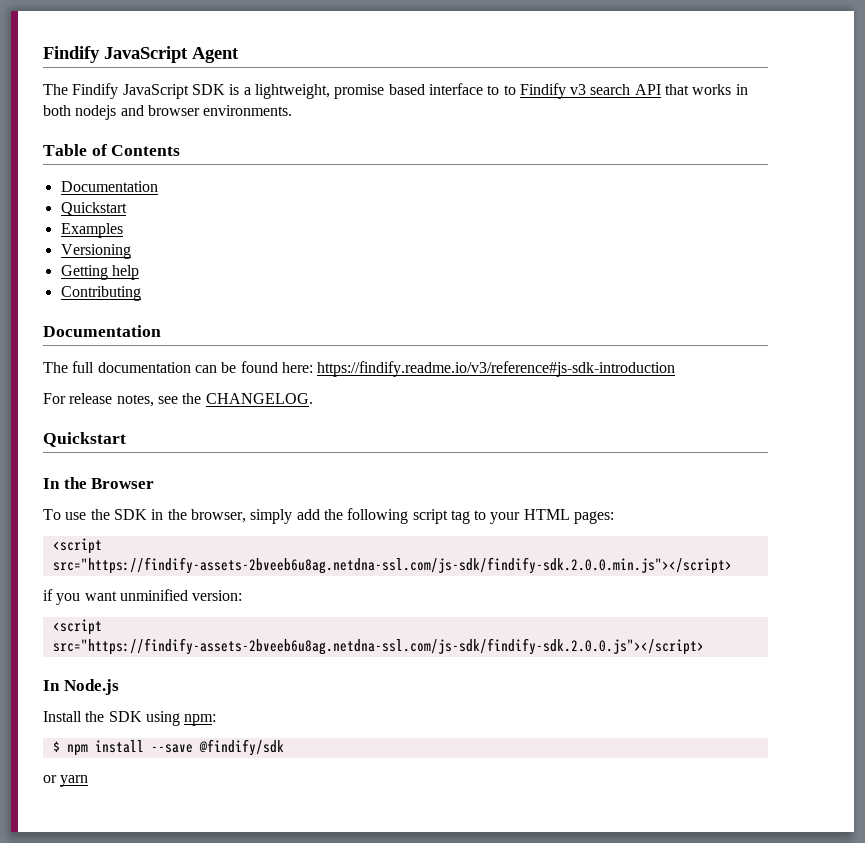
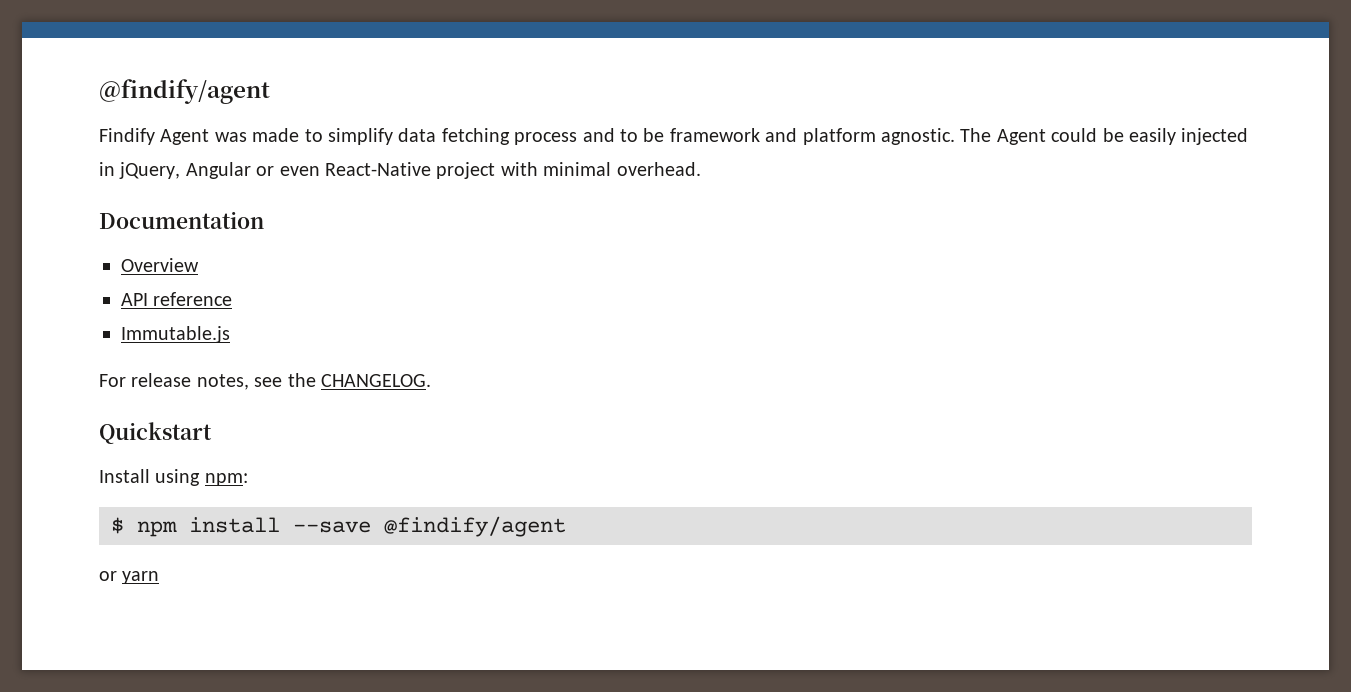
[43,46,239,63] [43,83,748,99] [43,105,293,120] [43,144,181,156] [60,181,158,192] [60,202,127,216] [60,223,123,238] [60,244,131,259] [60,265,139,280] [60,286,141,301] [43,325,161,337] [43,361,676,377] Findify JavaScript Agent // The Findify JavaScript SDK is a lightweight, promise based interface to to Findify v3 search API that works in both nodejs and browser environments. // Table of Contents // Documentation // Quickstart // Examples // Versioning // Getting help // Contributing // Documentation // The full documentation can be found here: https://findify.readme.io/v3/reference#js-sdk-introduction -> [99,79,270,104] [99,128,1249,145] [99,162,701,179] [99,211,264,229] [121,258,199,272] [121,292,233,306] [121,326,230,343] @findify/agent // Findify Agent was made to simplify data fetching process and to be framework and platform agnostic. The Agent could be easily injected in jQuery, Angular or even React-Native project with minimal overhead. // Documentation // Overview // API reference // Immutable.js
[43,477,155,489] [43,508,615,524] [52,538,102,554] [52,557,732,574] [43,589,243,605] [52,619,102,635] [52,638,704,655] [43,679,119,695] // In the Browser // To use the SDK in the browser, simply add the following script tag to your HTML pages: // <script src="https://findify-assets-2bveeb6u8ag.netdna-ssl.com/js-sdk/findify-sdk.2.0.0.min.js"></script> // if you want unminified version: // <script src="https://findify-assets-2bveeb6u8ag.netdna-ssl.com/js-sdk/findify-sdk.2.0.0.js"></script> // In Node.js -> (212, 433) none
[85,711,142,722] the SDK -> (150, 476) none
[198,739,284,756] @findify/sdk -> [384,516,566,537] @findify/agent

